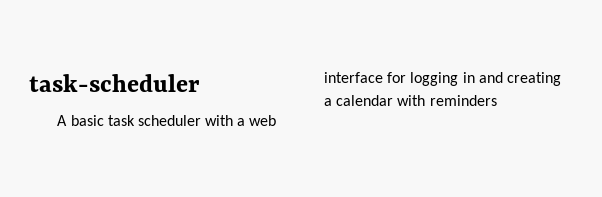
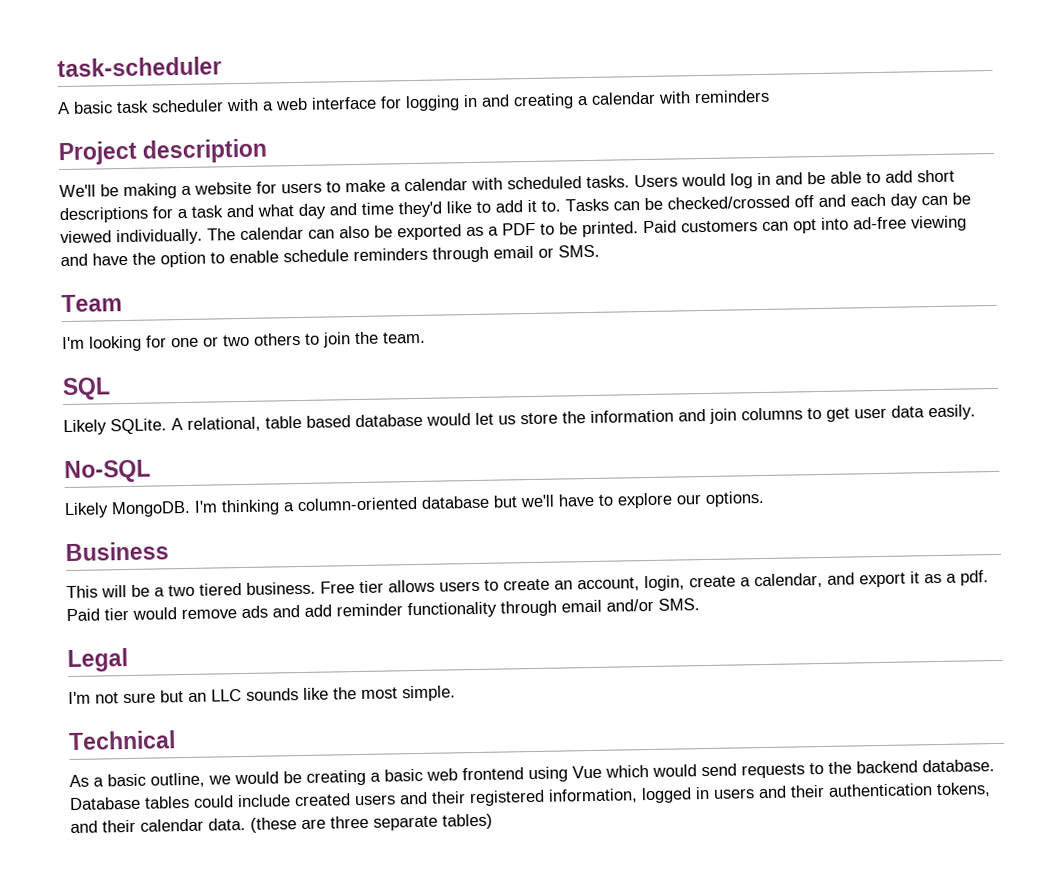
(497, 100) none -> [58,138,269,166] [59,169,955,200] [59,192,971,224] [60,215,967,246] [60,244,600,268] [61,294,122,313] [62,331,426,352] [62,377,111,401] [63,404,976,436] [64,459,151,484] [64,490,765,519] [65,541,169,562] [66,570,989,599] [66,598,700,622] [67,648,128,673] [68,685,456,705] [68,730,176,751] [69,759,995,788] [69,782,991,811] [70,813,493,834] // Project description // We'll be making a website for users to make a calendar with scheduled tasks. Users would log in and be able to add short descriptions for a task and what day and time they'd like to add it to. Tasks can be checked/crossed off and each day can be viewed individually. The calendar can also be exported as a PDF to be printed. Paid customers can opt into ad-free viewing and have the option to enable schedule reminders through email or SMS. // Team // I'm looking for one or two others to join the team. // SQL // Likely SQLite. A relational, table based database would let us store the information and join columns to get user data easily. // No-SQL // Likely MongoDB. I'm thinking a column-oriented database but we'll have to explore our options. // Business // This will be a two tiered business. Free tier allows users to create an account, login, create a calendar, and export it as a pdf. Paid tier would remove ads and add reminder functionality through email and/or SMS. // Legal // I'm not sure but an LLC sounds like the most simple. // Technical // As a basic outline, we would be creating a basic web frontend using Vue which would send requests to the backend database. Database tables could include created users and their registered information, logged in users and their authentication tokens, and their calendar data. (these are three separate tables)

